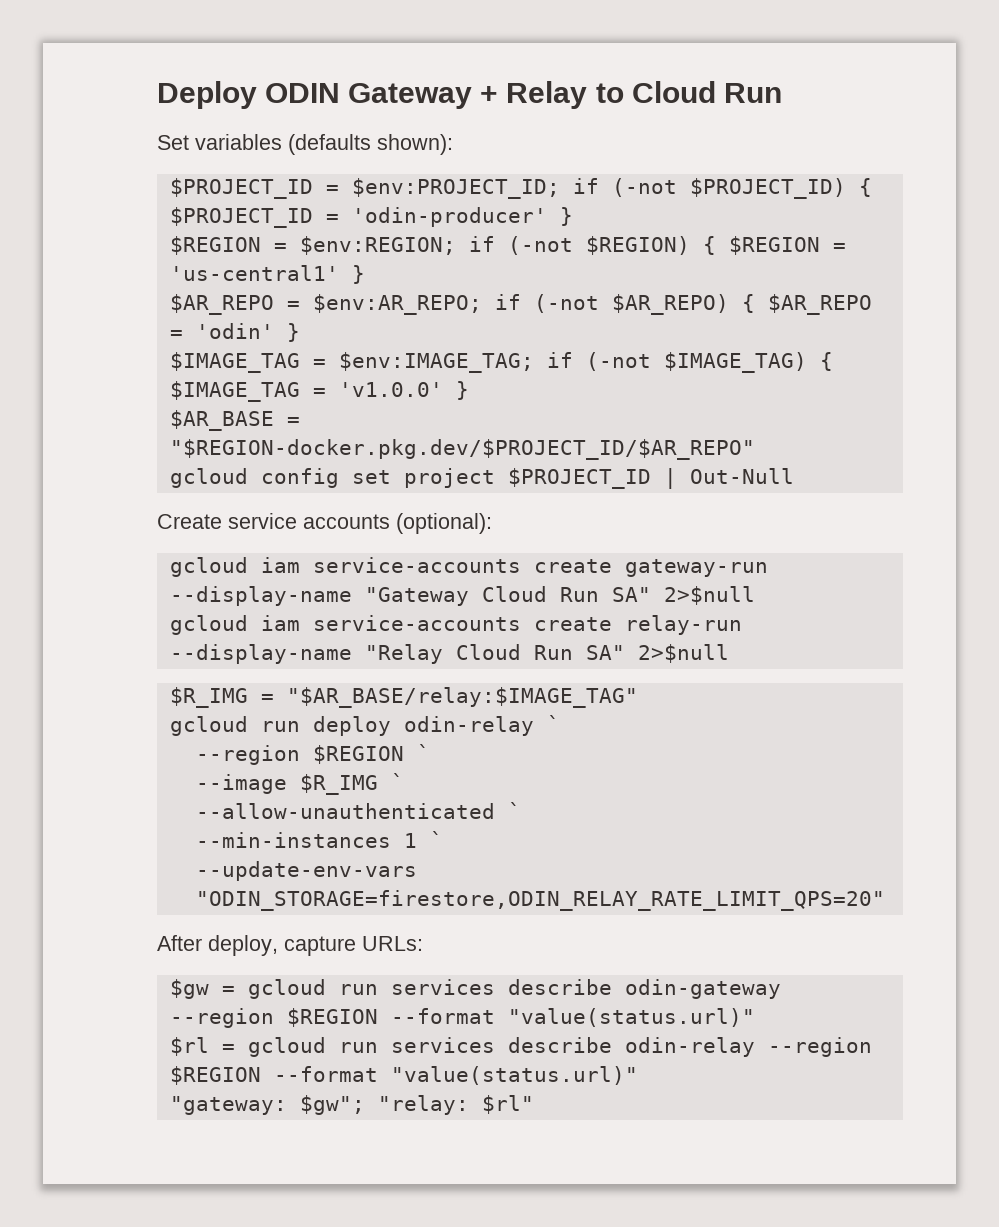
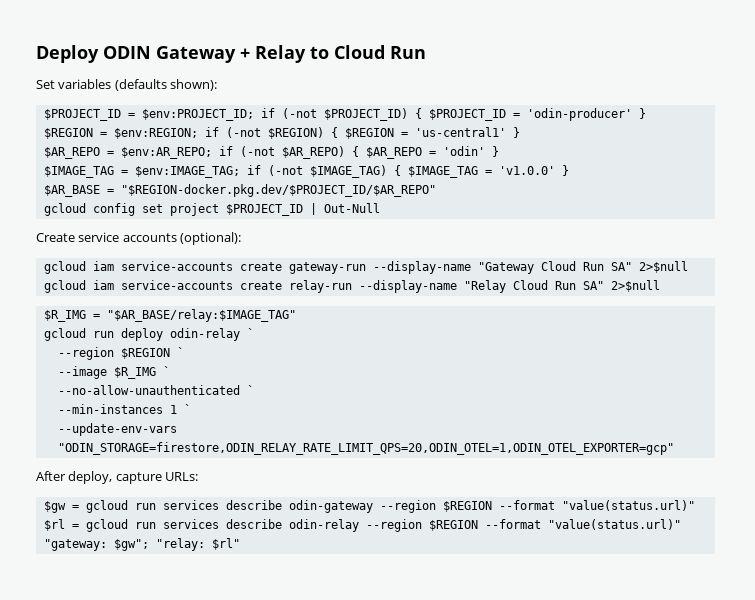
[195,803,495,819] --allow-unauthenticated -> [57,385,240,395] --no-allow-unauthenticated
[195,890,885,911] "ODIN_STORAGE=firestore,ODIN_RELAY_RATE_LIMIT_QPS=20" -> [57,442,674,455] "ODIN_STORAGE=firestore,ODIN_RELAY_RATE_LIMIT_QPS=20,ODIN_OTEL=1,ODIN_OTEL_EXPORTER=gcp"

